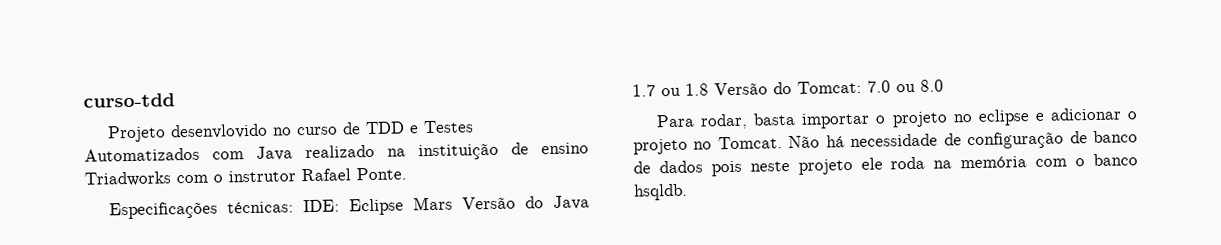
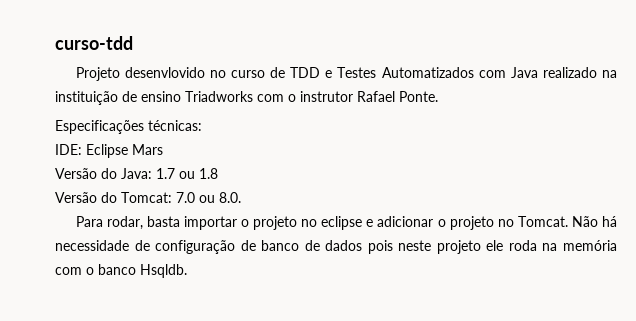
(295, 207) none -> (202, 125) //
[462,195,590,210] Versão do Java -> [55,168,152,179] // Versão do Java:
(709, 89) none -> (218, 173) //
[920,79,944,92] 8.0 -> [219,192,241,203] 8.0.
[634,183,688,201] hsqldb. -> [140,264,187,278] Hsqldb.

